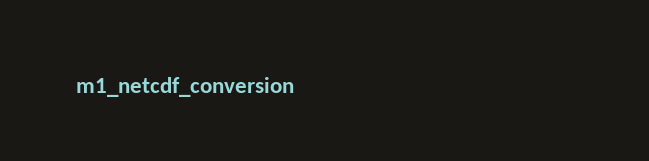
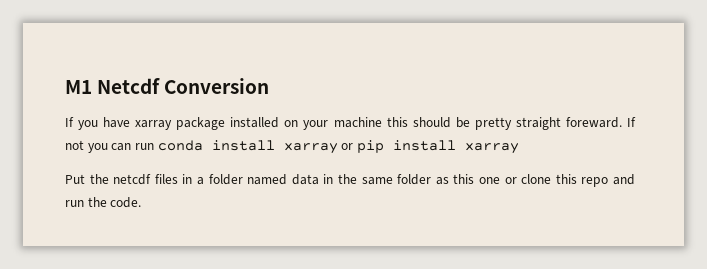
[76,77,294,97] m1_netcdf_conversion -> [65,78,270,94] [65,117,636,130] [65,140,519,154] [65,174,636,187] [65,197,142,208] M1 Netcdf Conversion // If you have xarray package installed on your machine this should be pretty straight foreward. If not you can run conda install xarray or pip install xarray // Put the netcdf files in a folder named data in the same folder as this one or clone this repo and run the code.

